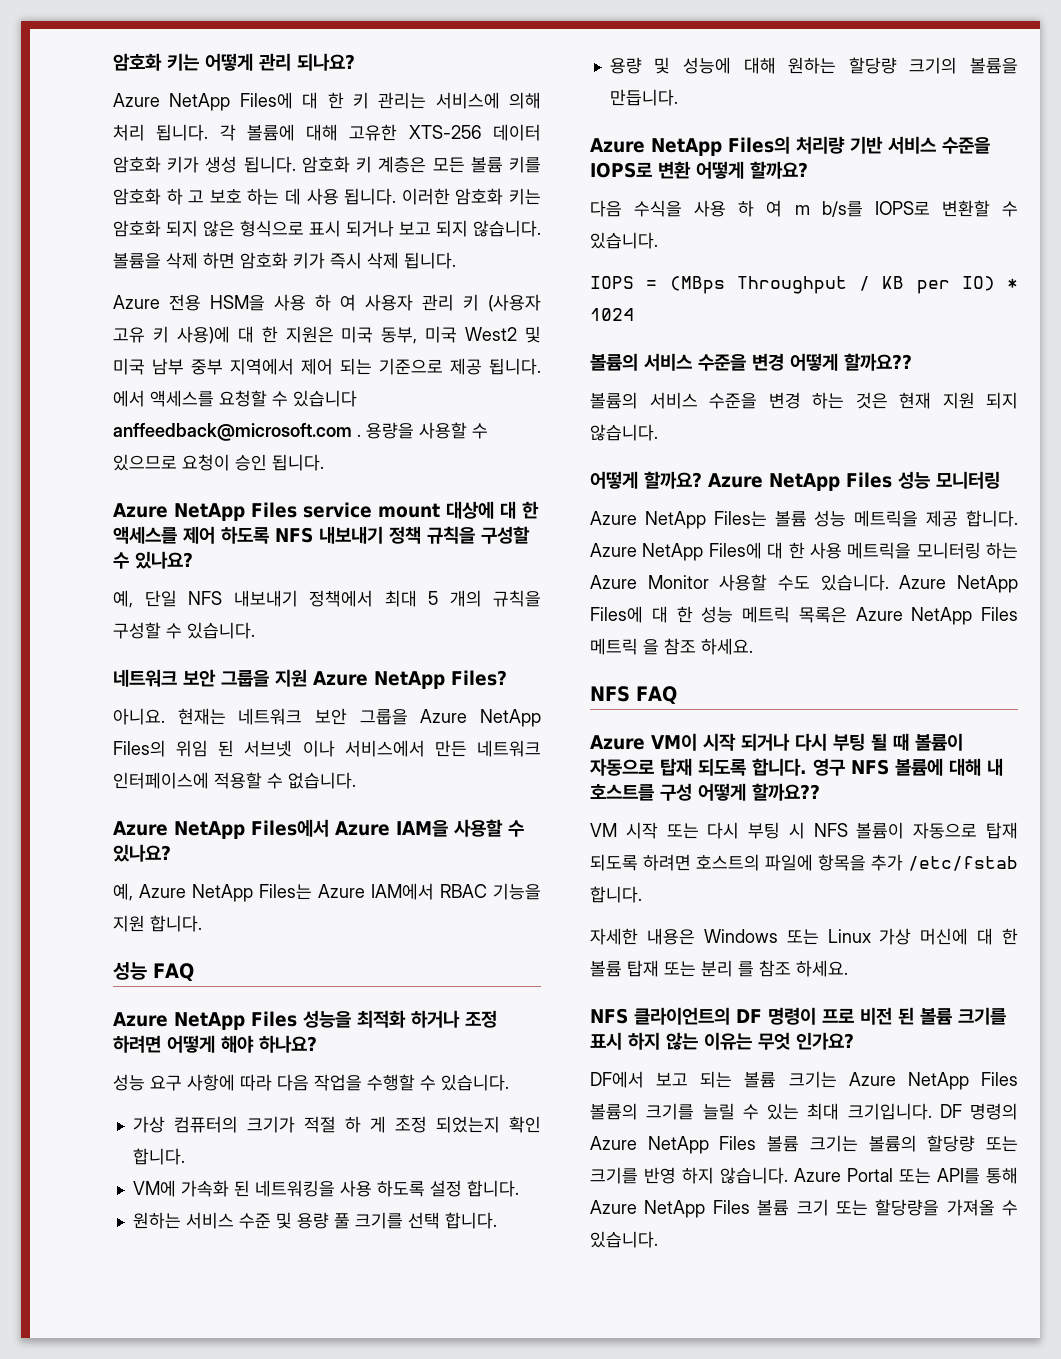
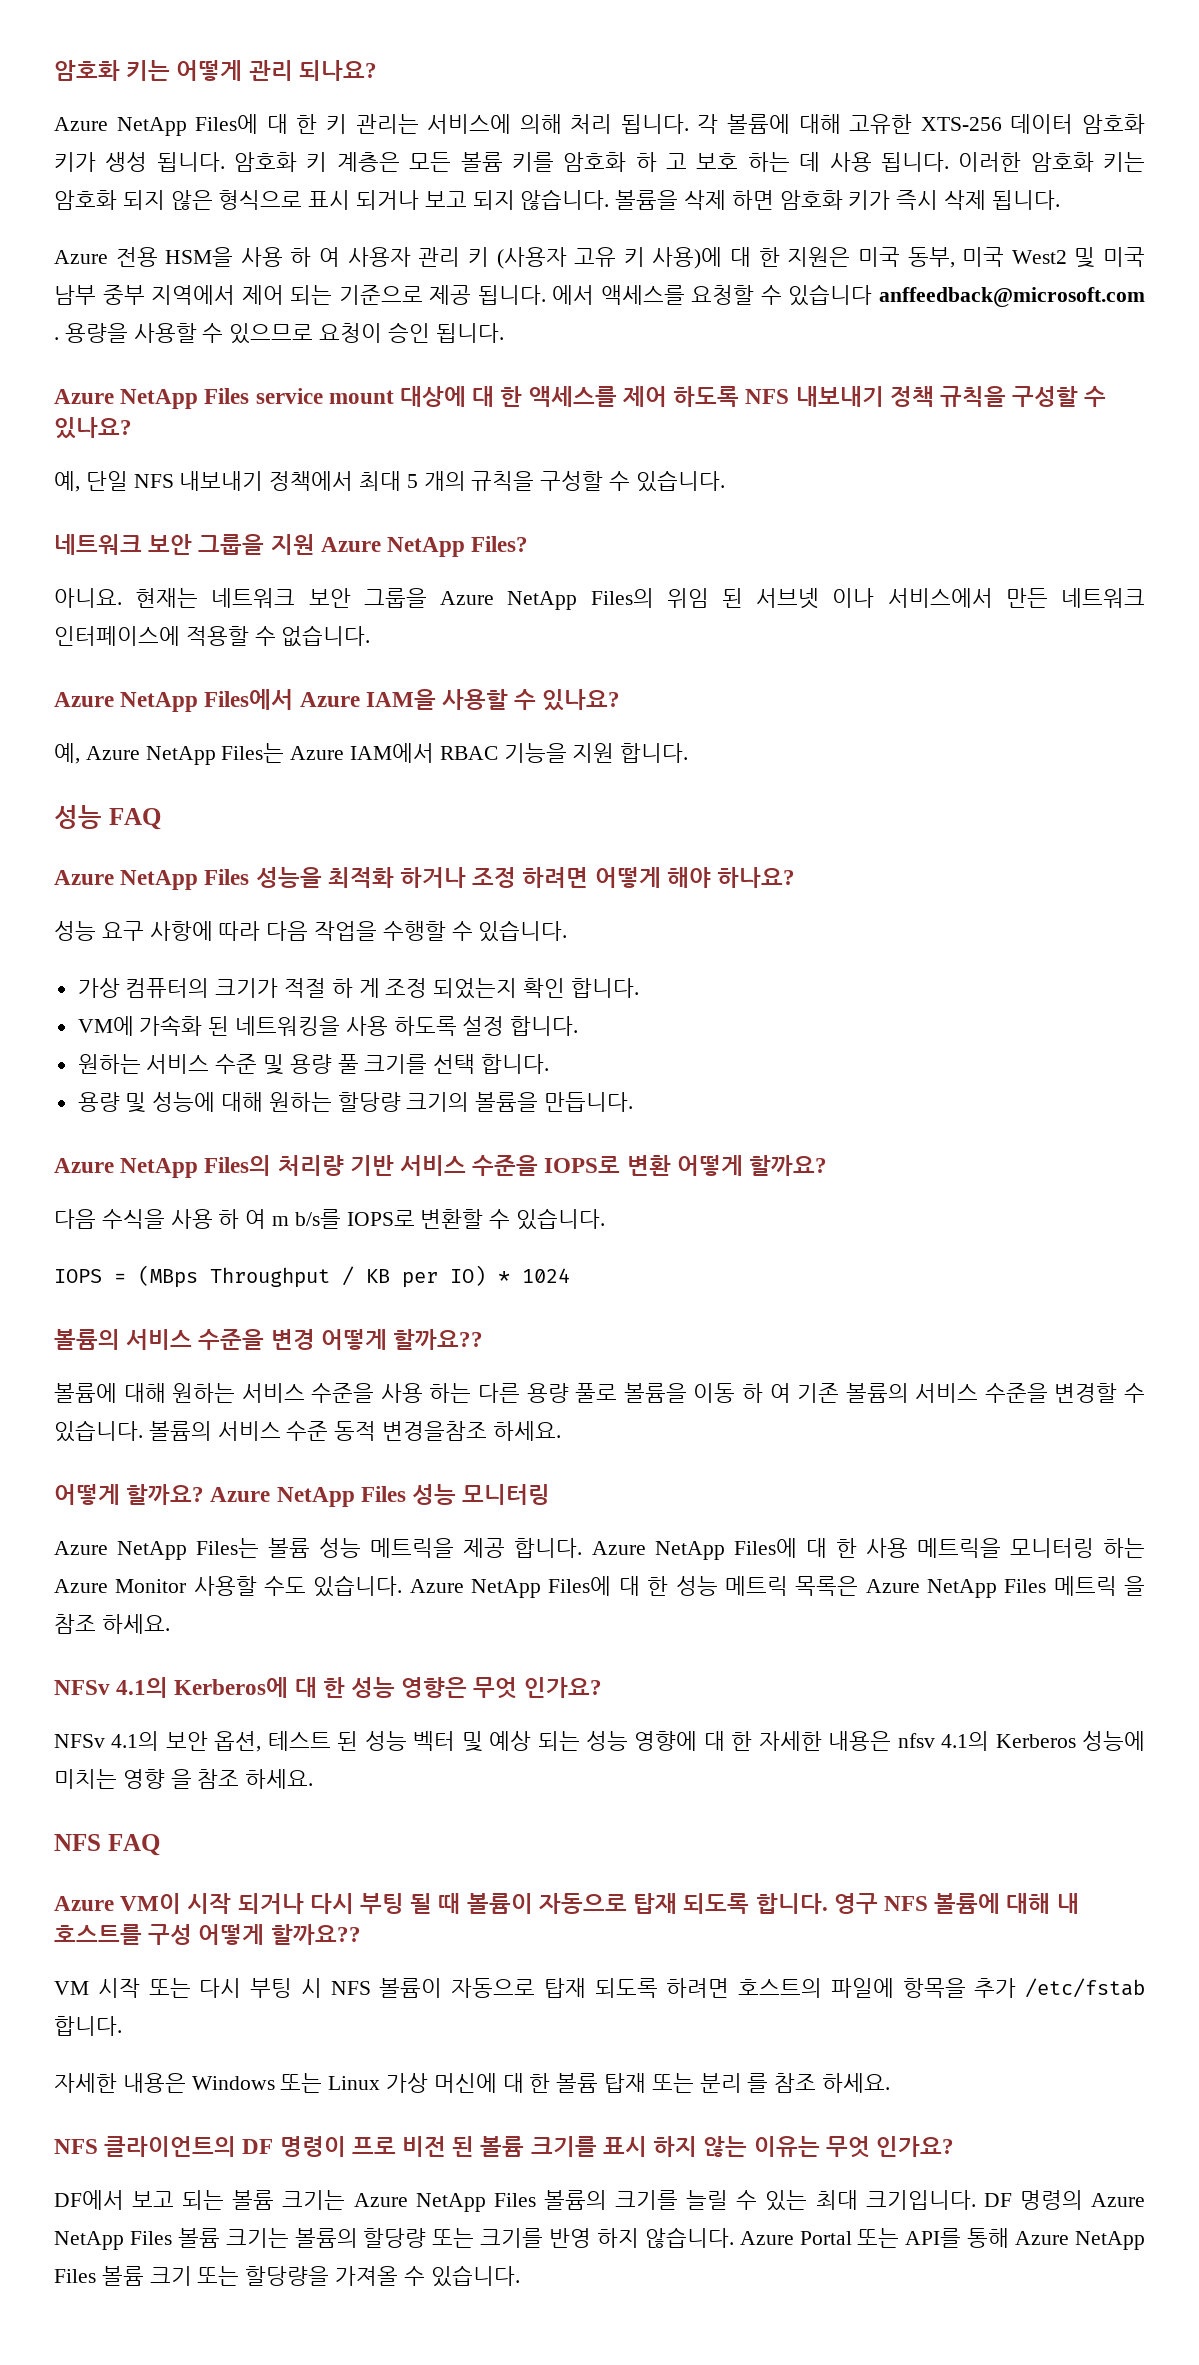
[590,392,1018,409] [590,424,658,441] 볼륨의 서비스 수준을 변경 하는 것은 현재 지원 되지 않습니다. -> [54,1383,1145,1403] [54,1420,561,1442] 볼륨에 대해 원하는 서비스 수준을 사용 하는 다른 용량 풀로 볼륨을 이동 하 여 기존 볼륨의 서비스 수준을 변경할 수 있습니다. 볼륨의 서비스 수준 동적 변경을참조 하세요.
(753, 646) none -> [54,1677,602,1699] [54,1731,1146,1752] [54,1769,314,1789] // NFSv 4.1의 Kerberos에 대 한 성능 영향은 무엇 인가요? // NFSv 4.1의 보안 옵션, 테스트 된 성능 벡터 및 예상 되는 성능 영향에 대 한 자세한 내용은 nfsv 4.1의 Kerberos 성능에 미치는 영향 을 참조 하세요.

